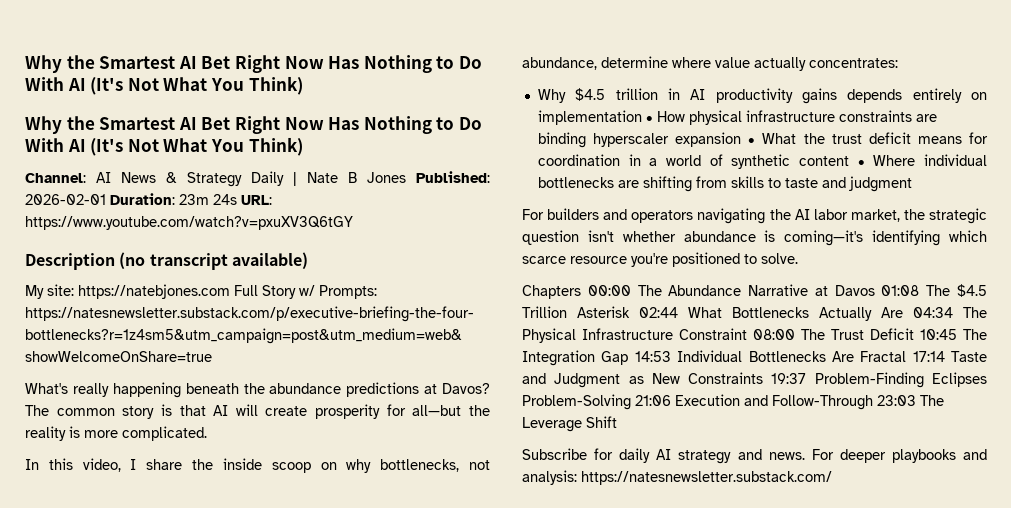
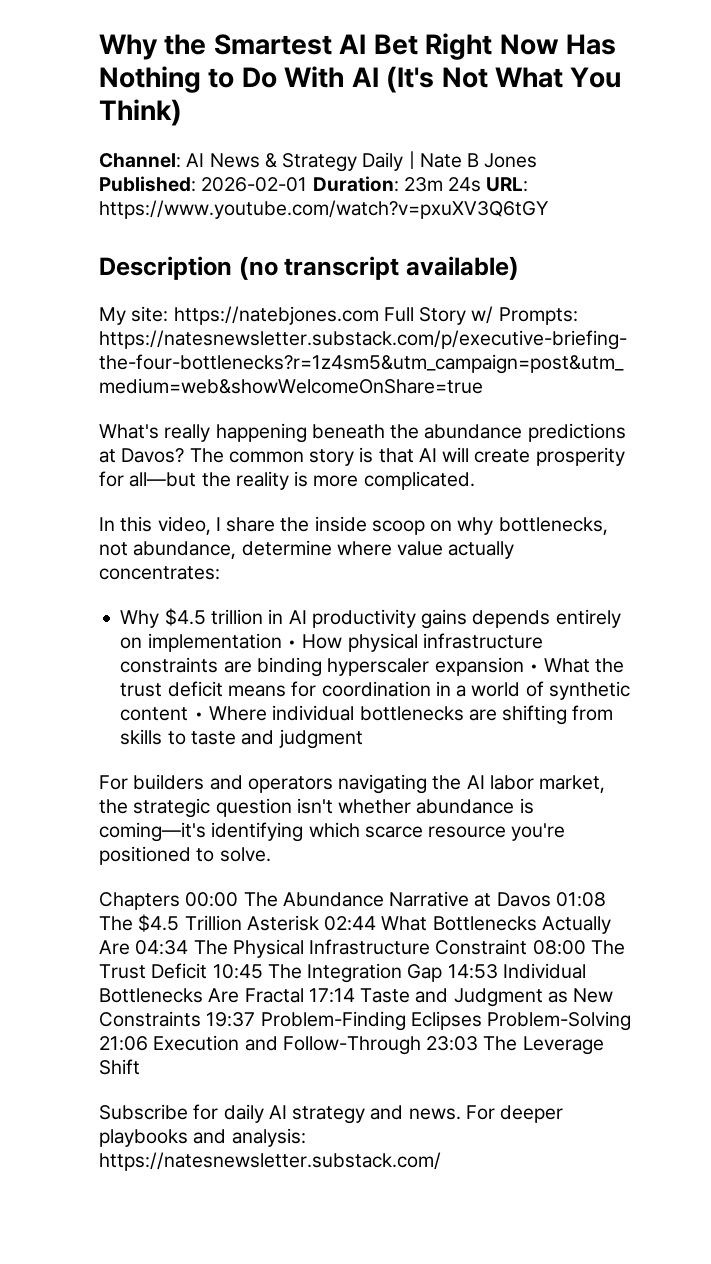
[25,116,482,134] [25,137,303,156] // Why the Smartest AI Bet Right Now Has Nothing to Do With AI (It's Not What You Think) -> (182, 112) none

